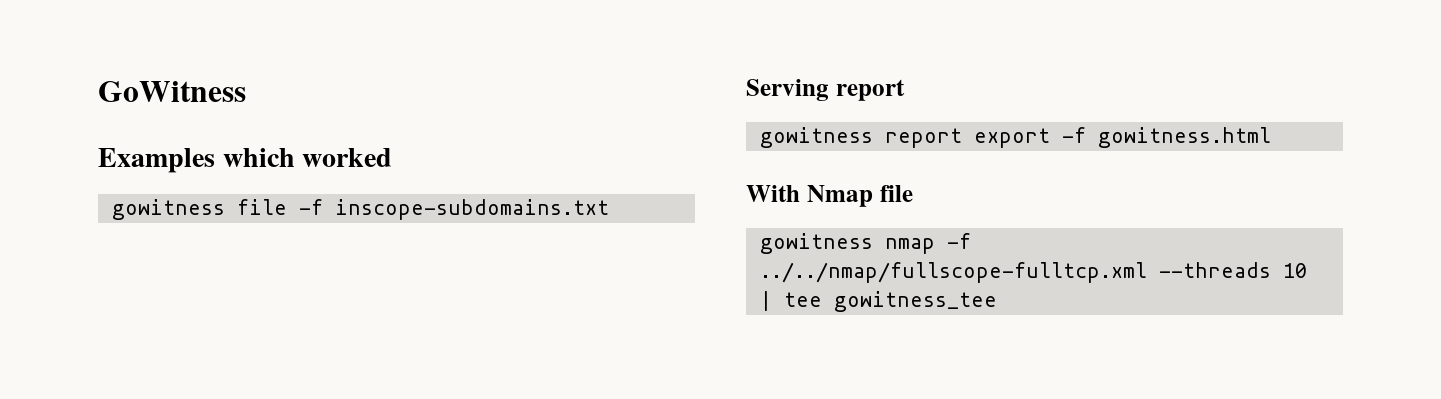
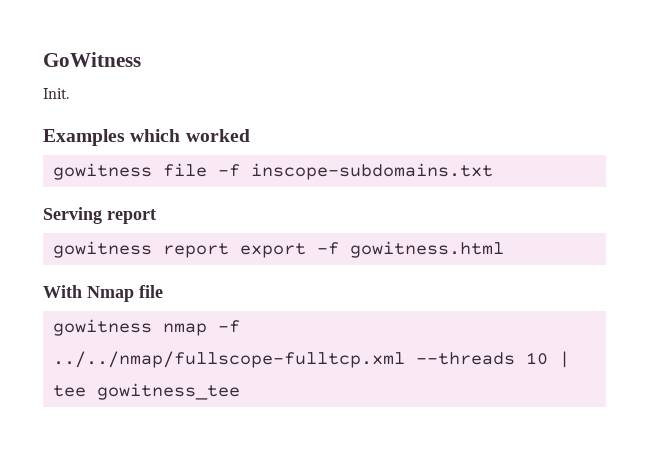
(246, 91) none -> [43,88,69,99] // Init.

